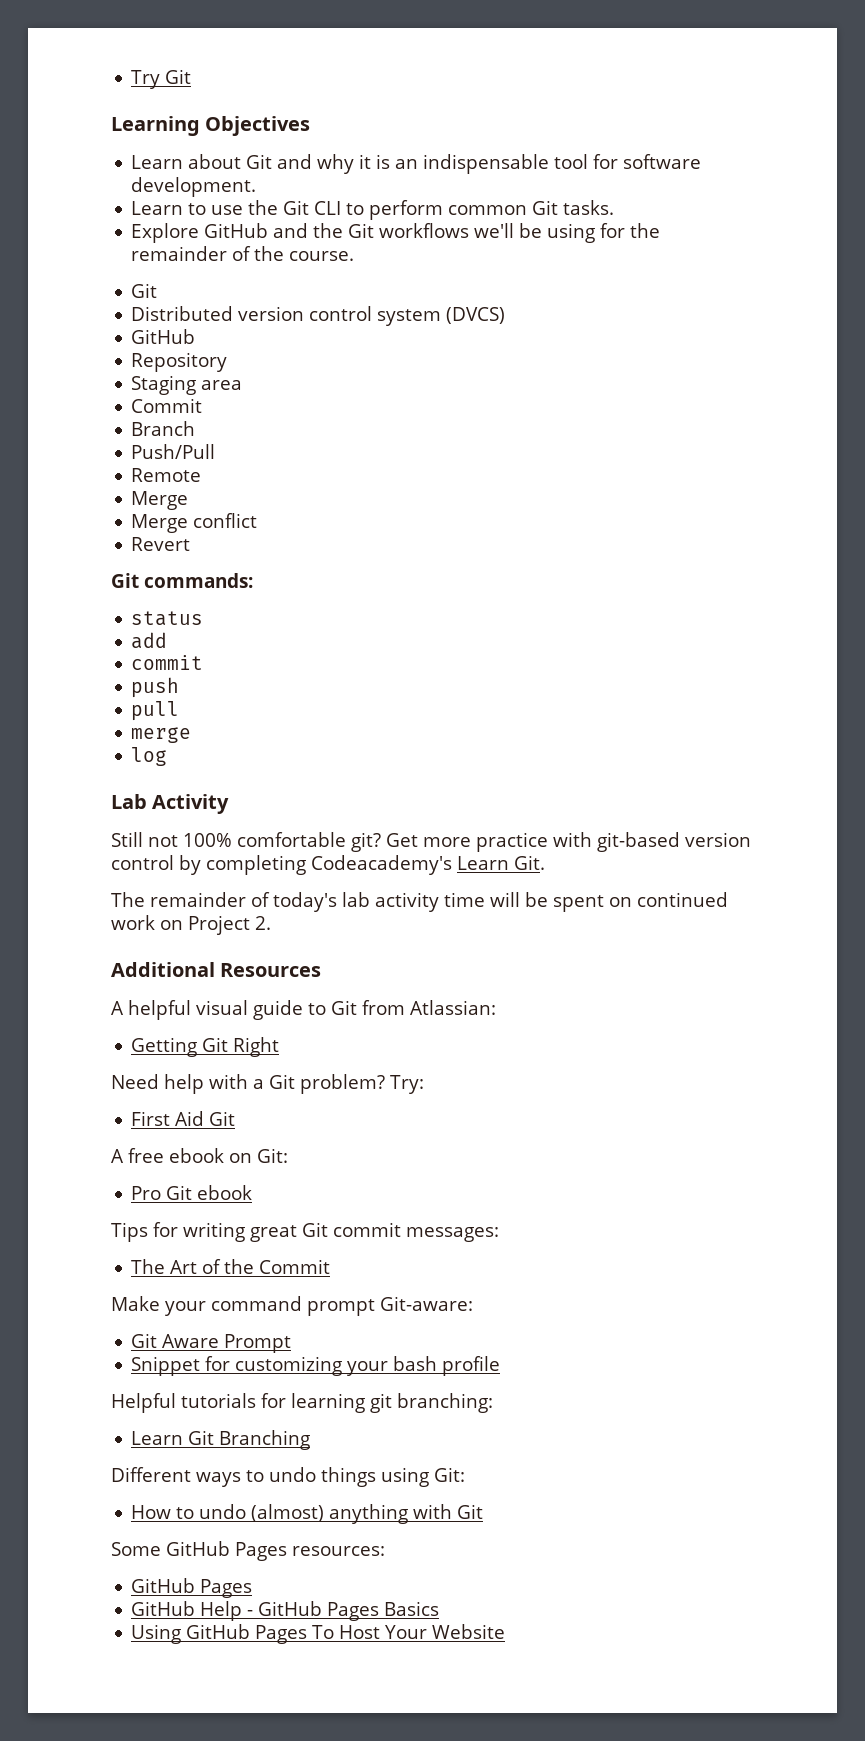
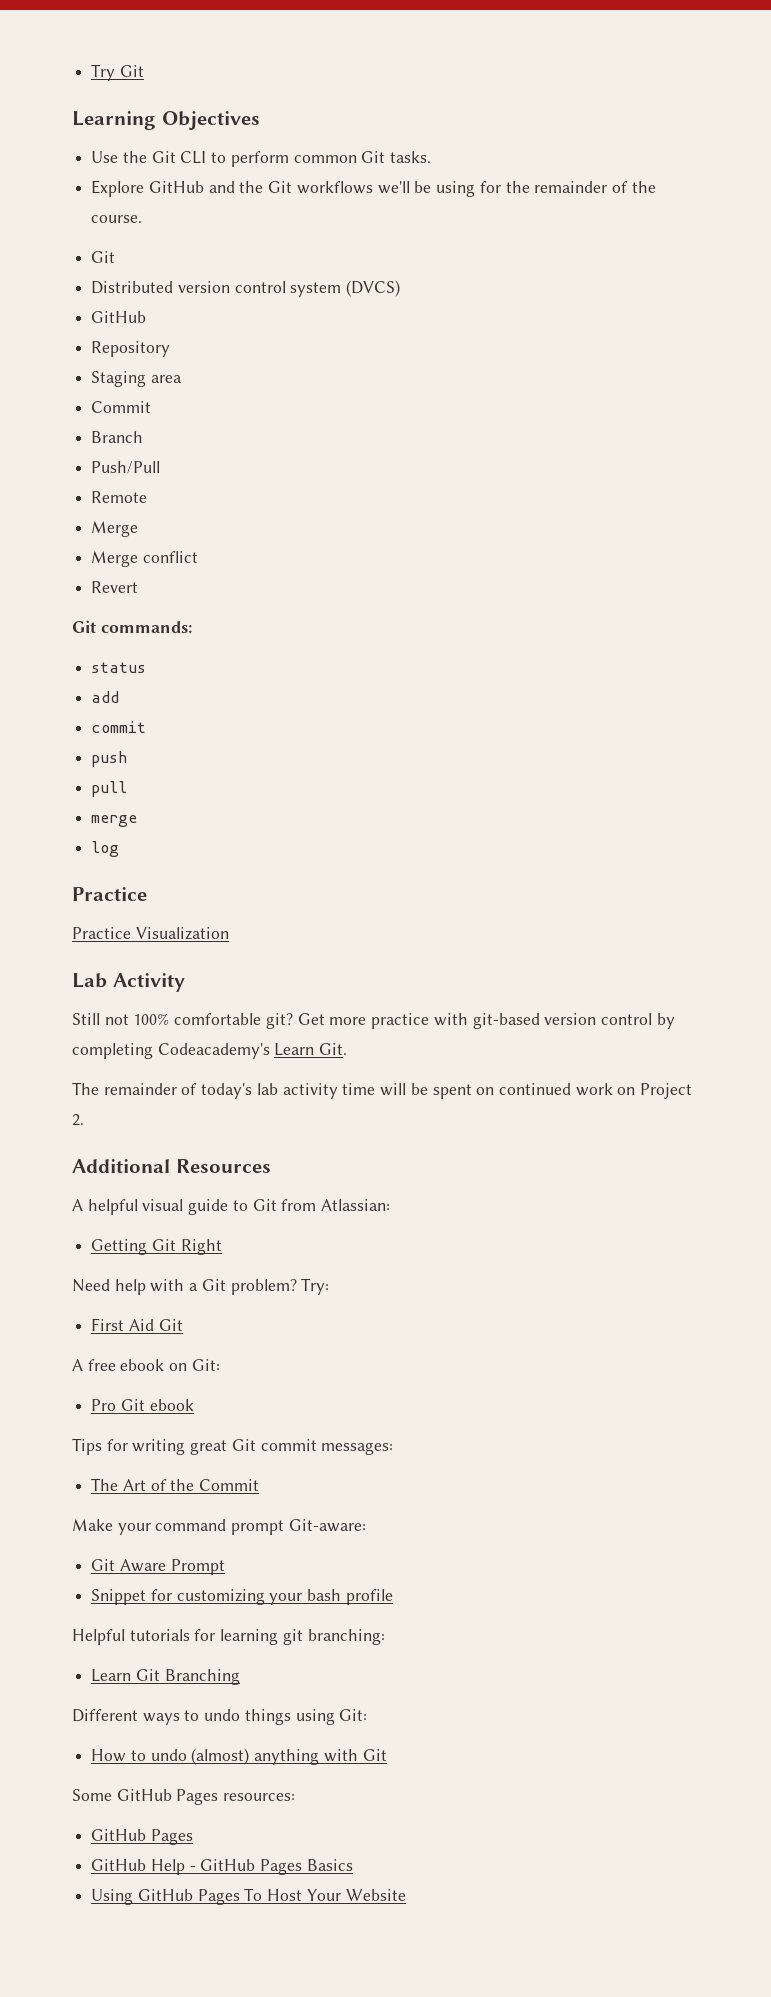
[131,154,702,174] [131,177,257,197] [131,201,244,215] Learn about Git and why it is an indispensable tool for software development. // Learn to use -> [91,151,119,163] Use
(168, 756) none -> [72,887,147,901] [72,927,229,940] // Practice // Practice Visualization

